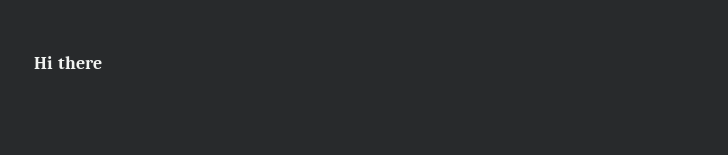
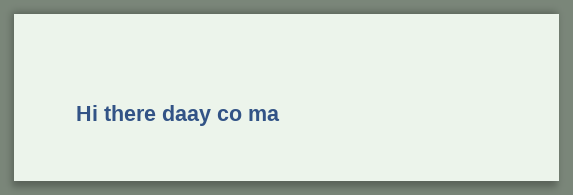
(102, 62) none -> [162,105,280,126] daay co ma

